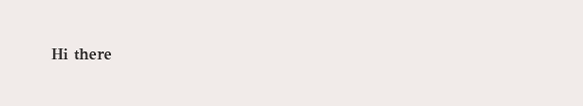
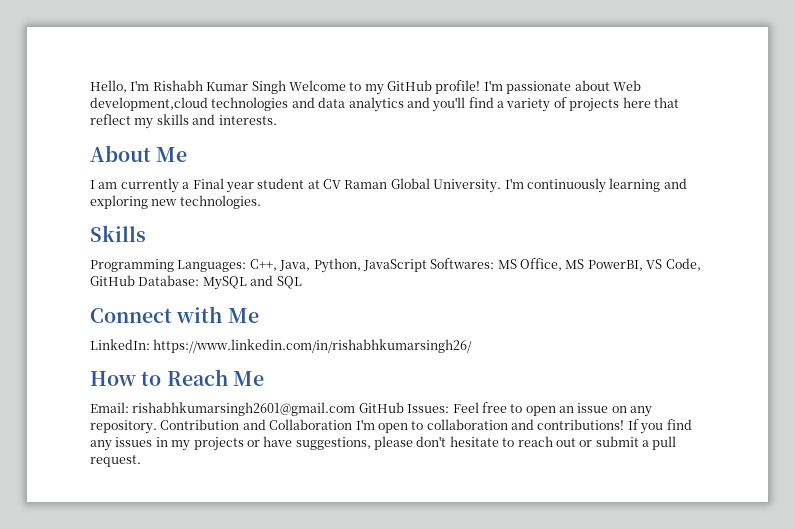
[50,48,113,61] Hi there -> [90,80,641,95] [90,97,679,112] [90,114,277,129] [90,145,188,162] [90,178,687,193] [90,195,261,209] [90,225,146,242] [90,258,701,273] [90,275,302,290] [90,306,259,323] [90,339,473,353] [90,369,264,386] [90,402,653,417] [90,419,692,434] [90,436,677,451] [90,455,141,467] Hello, I'm Rishabh Kumar Singh Welcome to my GitHub profile! I'm passionate about Web development,cloud technologies and data analytics and you'll find a variety of projects here that reflect my skills and interests. // About Me // I am currently a Final year student at CV Raman Global University. I'm continuously learning and exploring new technologies. // Skills // Programming Languages: C++, Java, Python, JavaScript Softwares: MS Office, MS PowerBI, VS Code, GitHub Database: MySQL and SQL // Connect with Me // LinkedIn: https://www.linkedin.com/in/rishabhkumarsingh26/ // How to Reach Me // Email: rishabhkumarsingh2601@gmail.com GitHub Issues: Feel free to open an issue on any repository. Contribution and Collaboration I'm open to collaboration and contributions! If you find any issues in my projects or have suggestions, please don't hesitate to reach out or submit a pull request.

